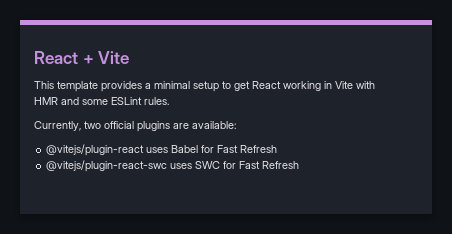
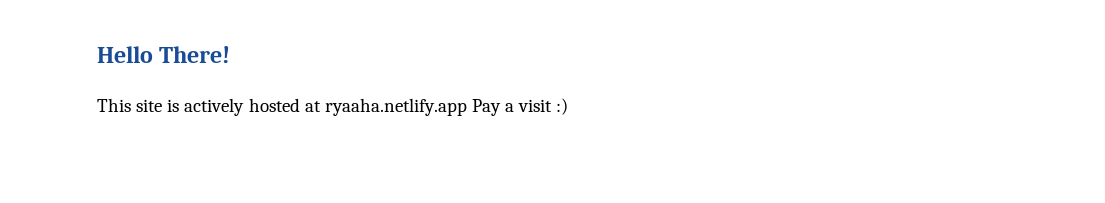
[34,51,130,64] [34,81,375,92] [34,97,169,105] [34,121,236,132] [46,144,278,156] [46,160,300,172] React + Vite // This template provides a minimal setup to get React working in Vite with HMR and some ESLint rules. // Currently, two official plugins are available: // @vitejs/plugin-react uses Babel for Fast Refresh // @vitejs/plugin-react-swc uses SWC for Fast Refresh -> [97,46,231,63] [97,98,569,116] Hello There! // This site is actively hosted at ryaaha.netlify.app Pay a visit :)

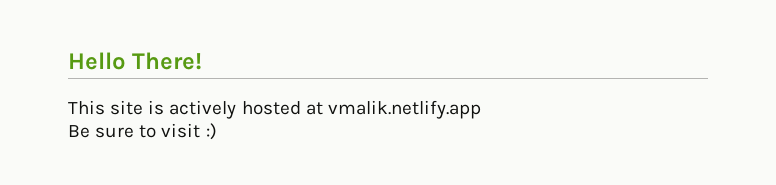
[324,98,515,116] ryaaha.netlify.app Pay a -> [327,100,481,119] [68,125,157,138] vmalik.netlify.app // Be sure to

